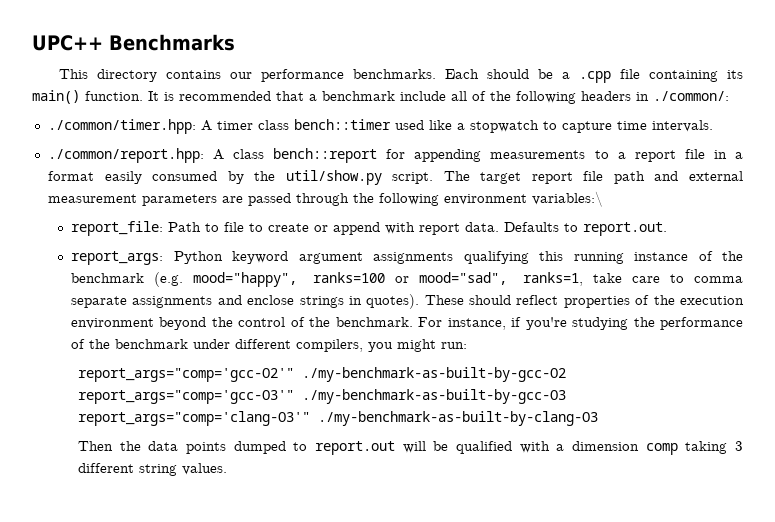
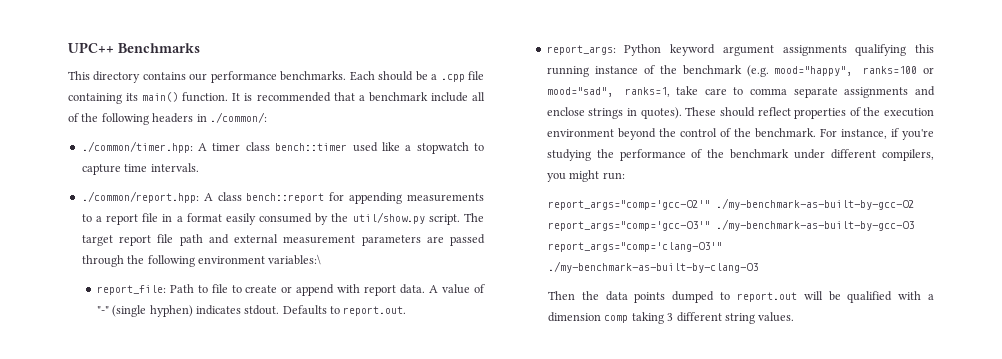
(499, 227) none -> [429,284,485,294] [96,305,280,317] A value of "-" (single hyphen) indicates stdout.

